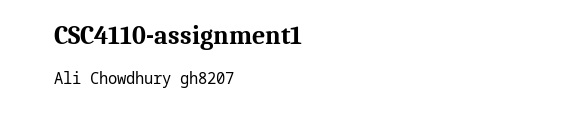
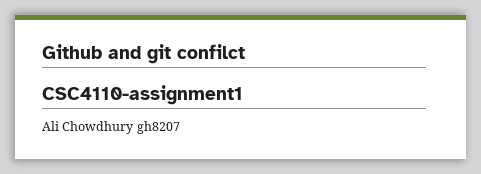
(54, 37) none -> [42,44,245,64] Github and git confilct //

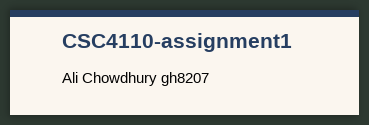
[42,44,245,64] Github and git confilct // -> (62, 42) none

